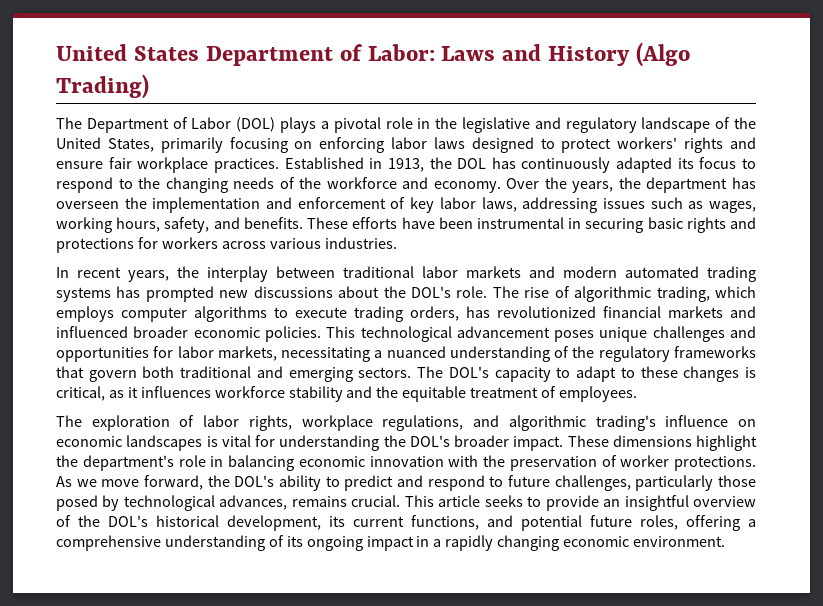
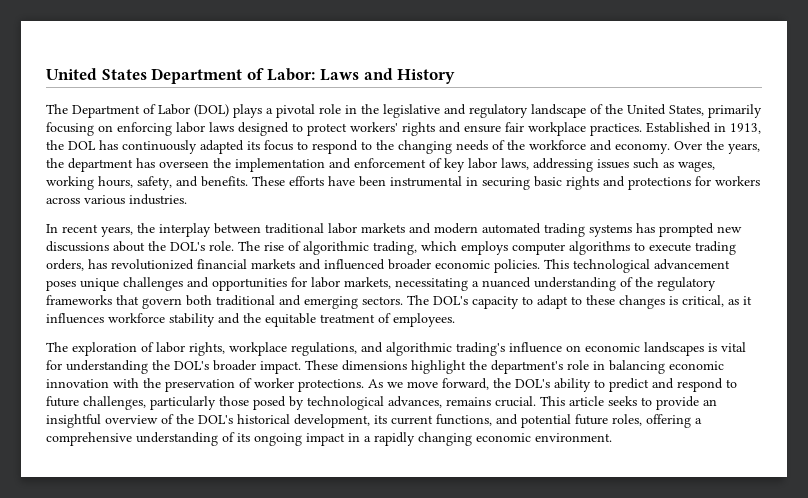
[636,42,691,67] [56,74,149,99] (Algo Trading) -> (456, 76) none

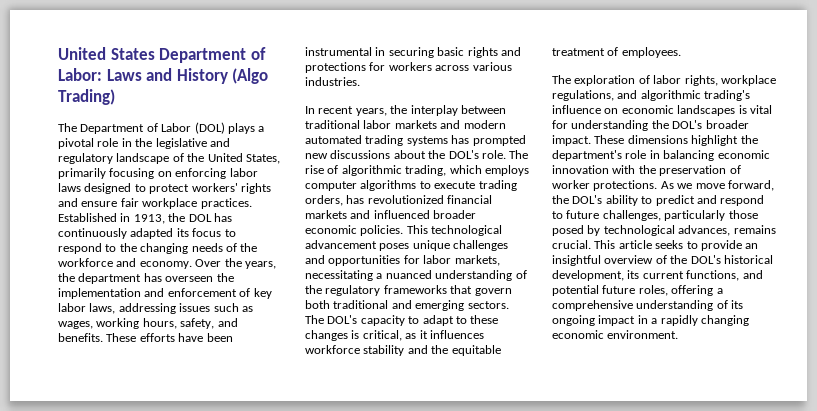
(456, 76) none -> [232,68,269,84] [58,89,115,105] (Algo Trading)

